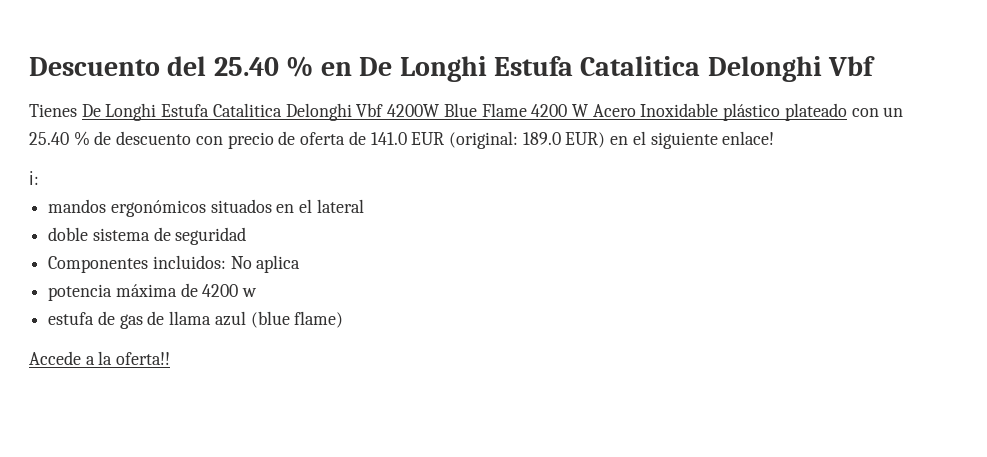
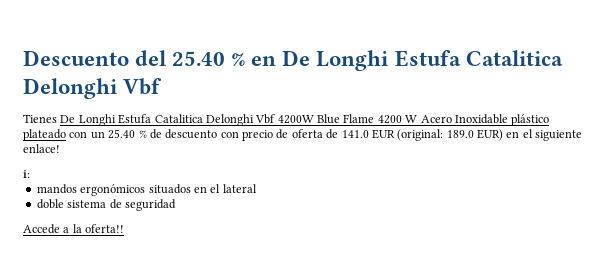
[48,255,301,273] [48,283,258,301] [48,311,344,329] // Componentes incluidos: No aplica // potencia máxima de 4200 w // estufa de gas de llama azul (blue flame) -> (176, 205) none

